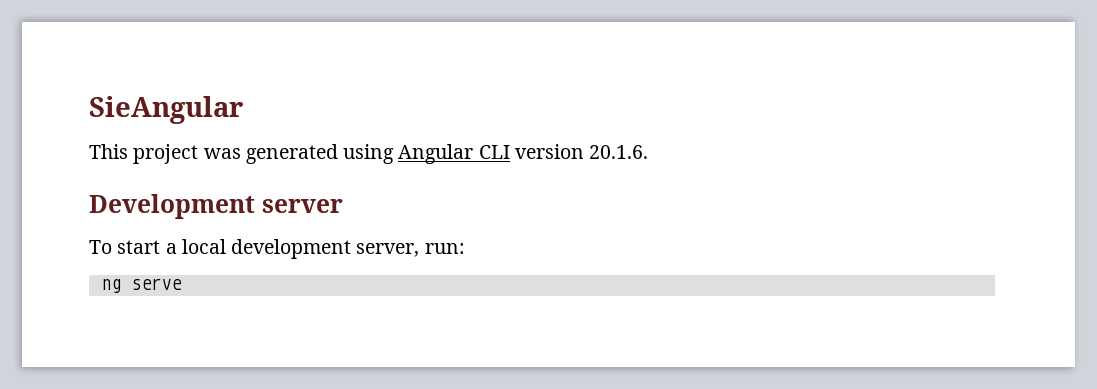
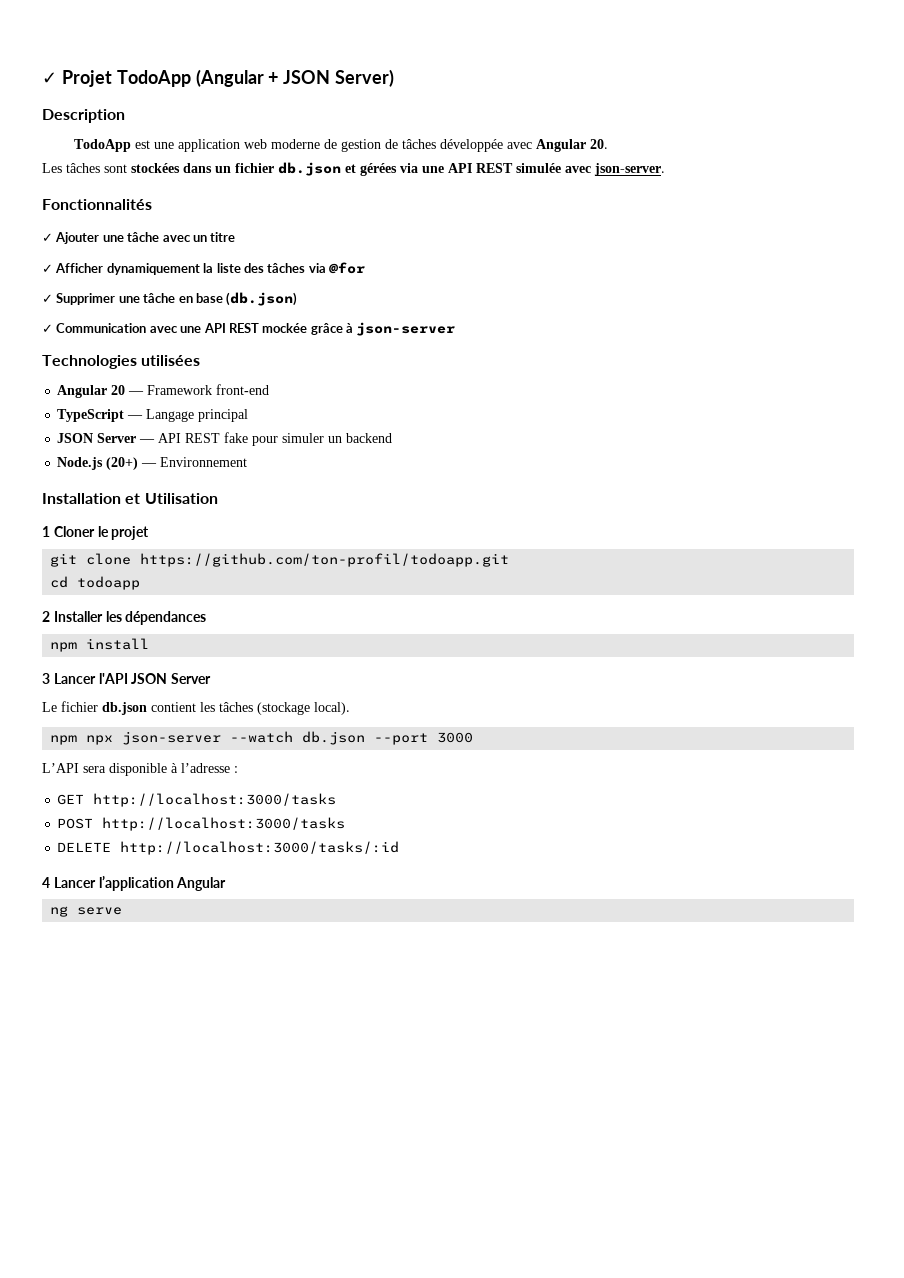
[89,96,243,124] [89,144,649,164] [89,194,343,219] [89,239,465,259] SieAngular // This project was generated using Angular CLI version 20.1.6. // Development server // To start a local development server, run: -> [42,69,395,87] [42,109,125,123] [73,139,608,152] [42,162,665,176] [42,199,152,210] [42,232,236,244] [42,262,365,275] [42,292,298,306] [42,322,456,336] [42,355,201,369] [57,384,270,398] [57,409,249,422] [57,432,393,446] [57,457,248,470] [42,493,218,504] [42,526,150,540] [50,553,510,567] [50,576,141,590] [42,611,207,625] [50,638,150,652] [42,673,212,684] [42,701,350,715] [50,731,474,745] [42,763,238,776] [57,793,337,807] [57,817,346,831] [57,841,400,855] [42,875,227,891] ✓ Projet TodoApp (Angular + JSON Server) // Description // TodoApp est une application web moderne de gestion de tâches développée avec Angular 20. // Les tâches sont stockées dans un fichier db.json et gérées via une API REST simulée avec json-server. // Fonctionnalités // ✓ Ajouter une tâche avec un titre // ✓ Afficher dynamiquement la liste des tâches via @for // ✓ Supprimer une tâche en base (db.json) // ✓ Communication avec une API REST mockée grâce à json-server // Technologies utilisées // Angular 20 — Framework front-end // TypeScript — Langage principal // JSON Server — API REST fake pour simuler un backend // Node.js (20+) — Environnement // Installation et Utilisation // 1 Cloner le projet // git clone https://github.com/ton-profil/todoapp.git // cd todoapp // 2 Installer les dépendances // npm install // 3 Lancer l'API JSON Server // Le fichier db.json contient les tâches (stockage local). // npm npx json-server --watch db.json --port 3000 // L’API sera disponible à l’adresse : // GET http://localhost:3000/tasks // POST http://localhost:3000/tasks // DELETE http://localhost:3000/tasks/:id // 4 Lancer l’application Angular

